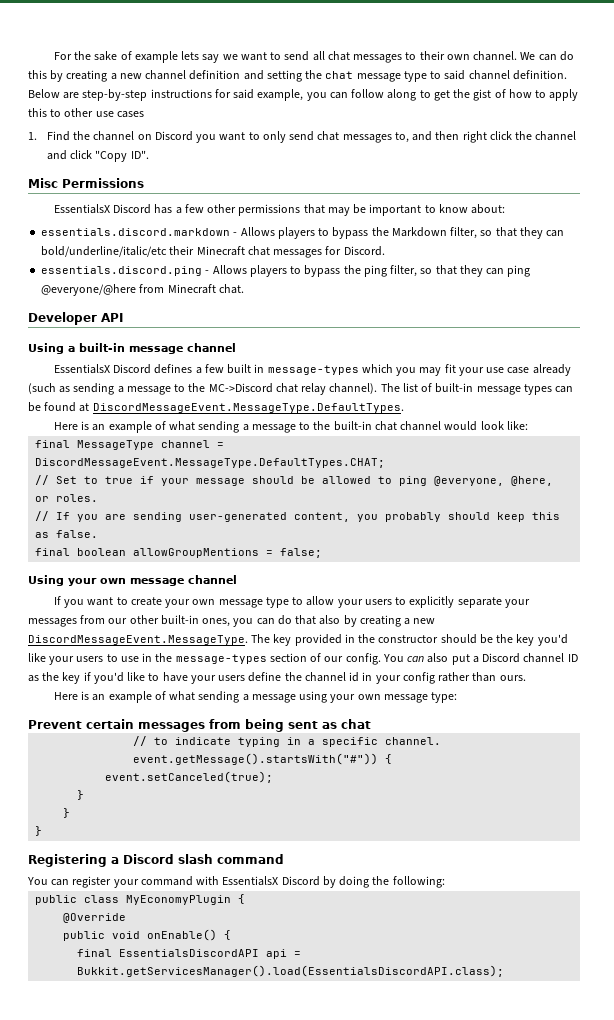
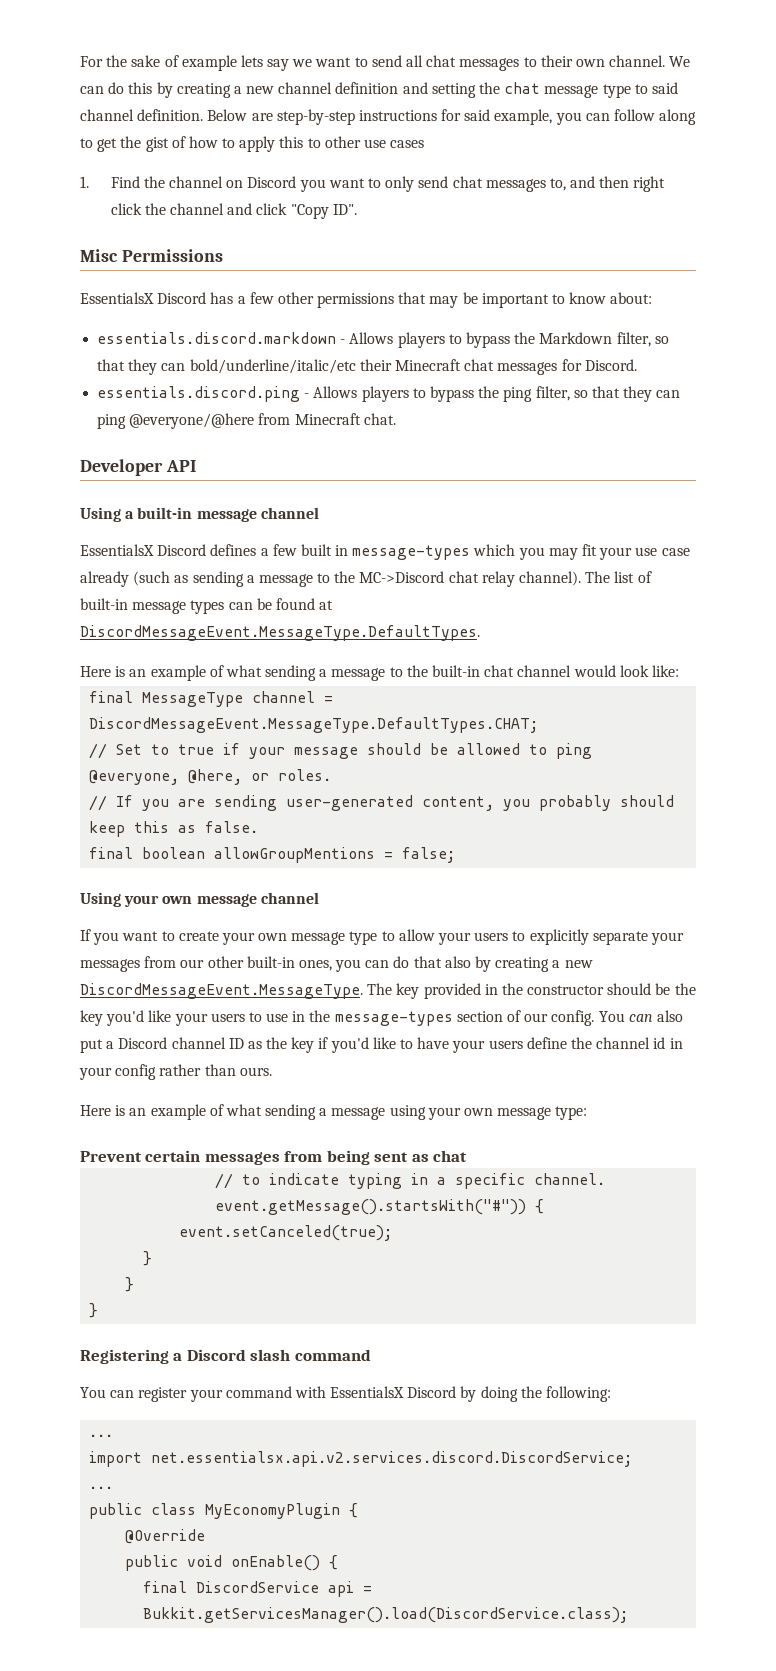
(445, 882) none -> [89,1434,114,1437] [89,1451,633,1467] [89,1486,114,1489] // ... // import net.essentialsx.api.v2.services.discord.DiscordService; // ...
[119,949,260,957] EssentialsDiscordAPI -> [196,1581,320,1593] DiscordService
[77,965,505,977] Bukkit.getServicesManager().load(EssentialsDiscordAPI.class); -> [143,1607,629,1623] Bukkit.getServicesManager().load(DiscordService.class);

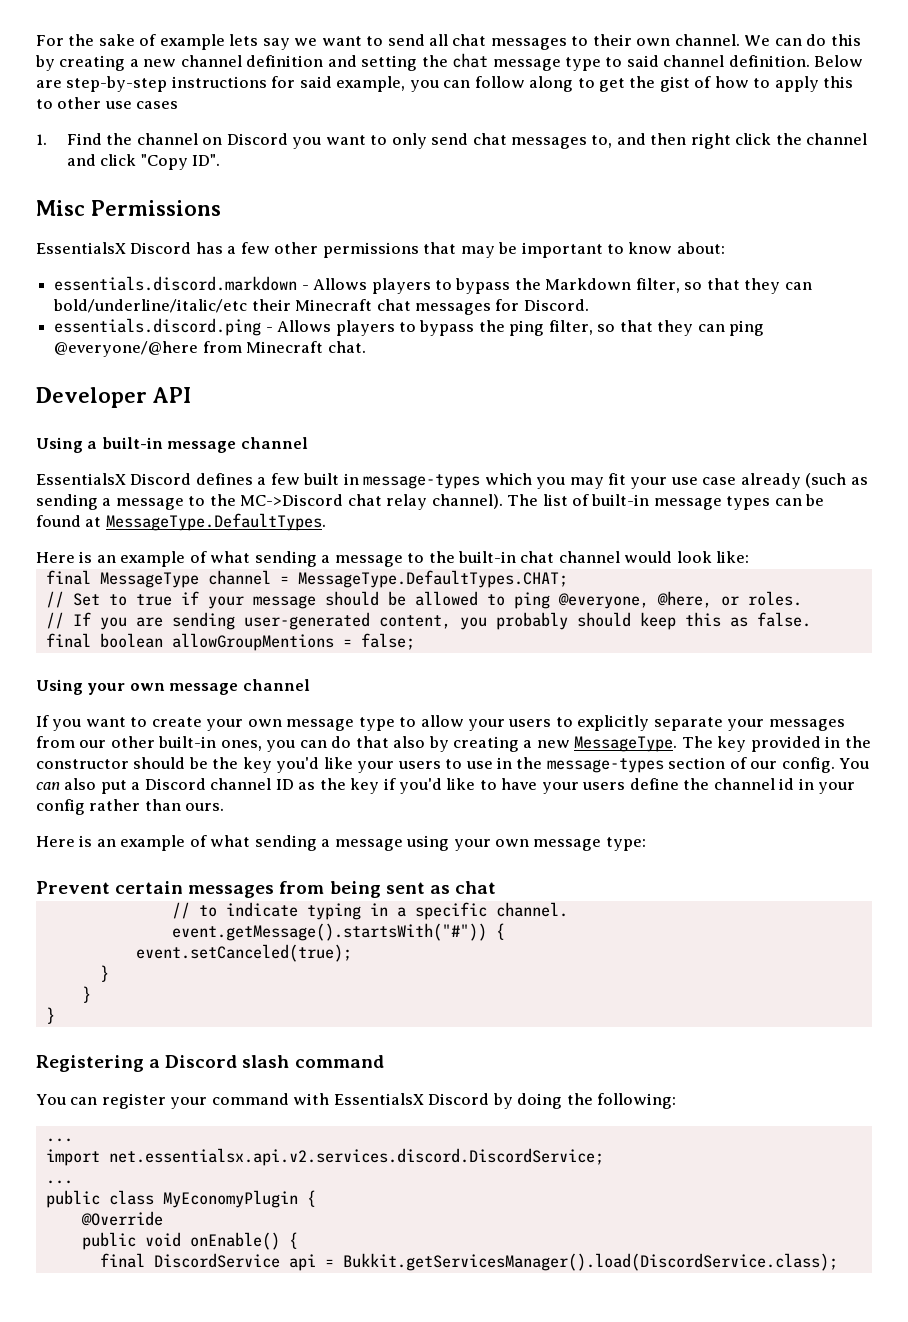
[80,625,480,641] DiscordMessageEvent.MessageType.DefaultTypes. -> [105,513,326,531] MessageType.DefaultTypes.
[89,717,539,733] DiscordMessageEvent.MessageType.DefaultTypes.CHAT; -> [297,570,568,588] MessageType.DefaultTypes.CHAT;
[80,983,363,999] DiscordMessageEvent.MessageType. -> [574,736,678,752] MessageType.

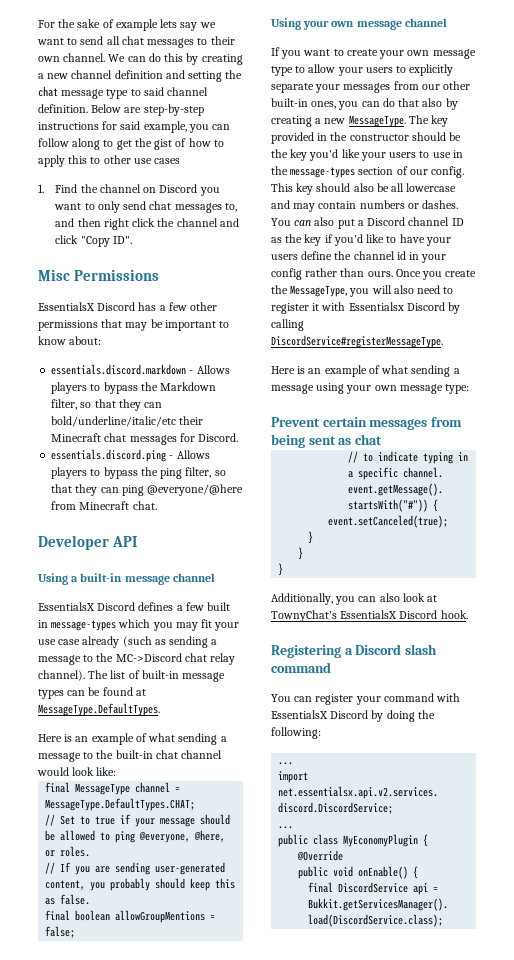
(835, 765) none -> [271,183,457,195] [271,200,459,212] This key should also be all lowercase and may contain numbers or dashes.
(225, 807) none -> [395,269,477,280] [271,285,454,297] [271,302,461,314] [271,319,304,331] [271,335,443,348] Once you create the MessageType, you will also need to register it with Essentialsx Discord by calling DiscordService#registerMessageType.
(55, 1015) none -> [271,593,438,605] [271,610,468,622] // Additionally, you can also look at TownyChat's EssentialsX Discord hook.

